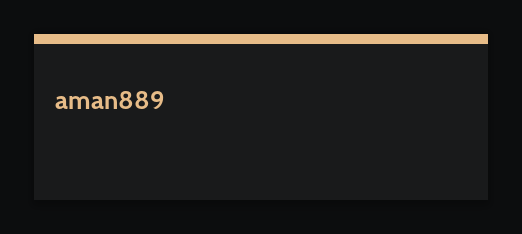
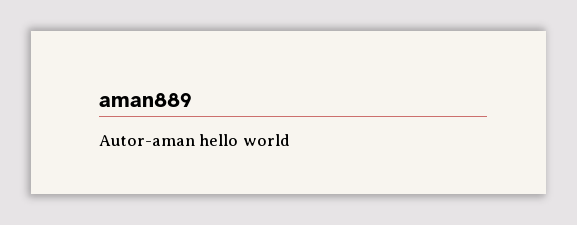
(165, 100) none -> [99,134,290,146] // Autor-aman hello world

